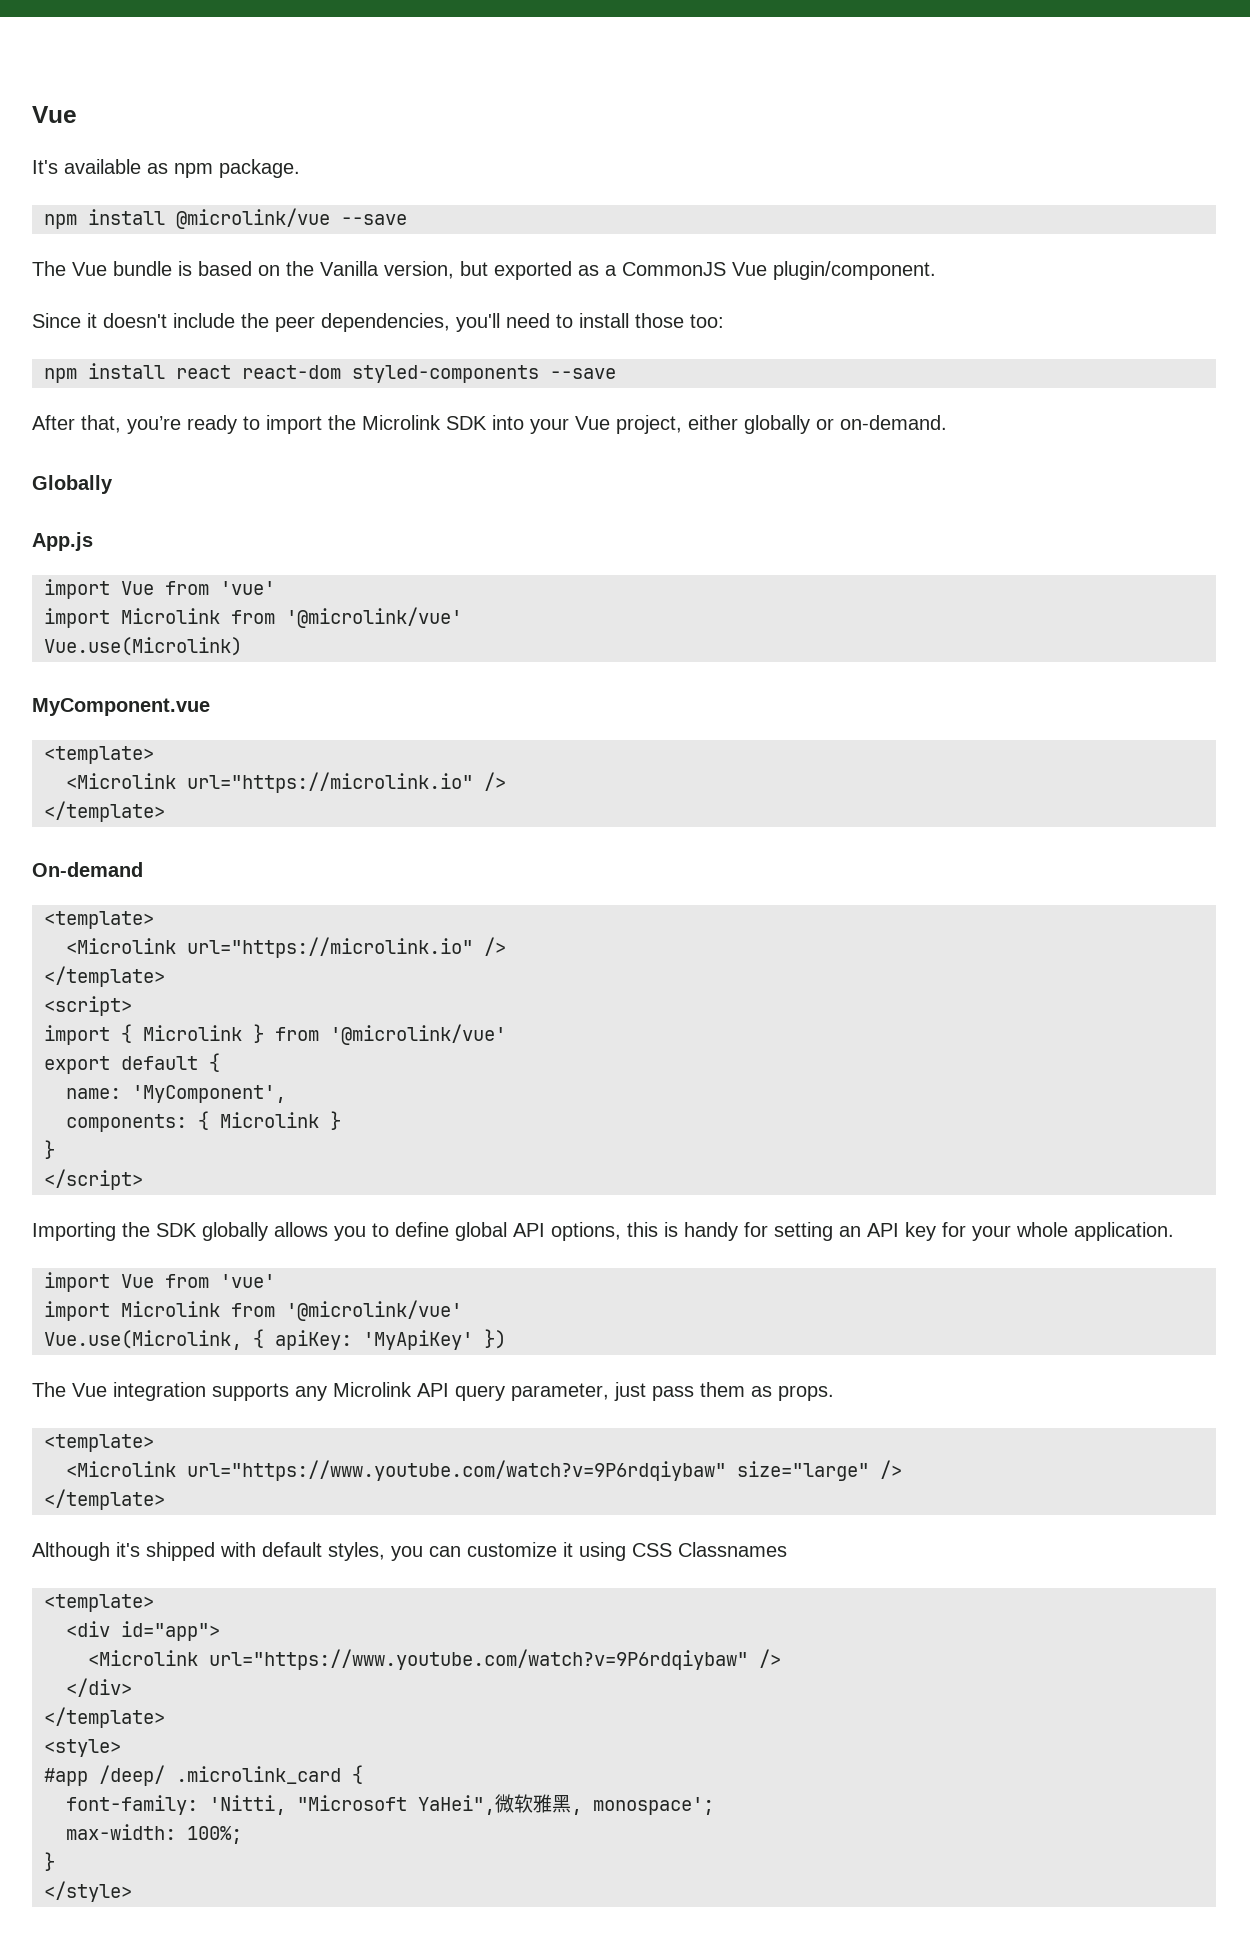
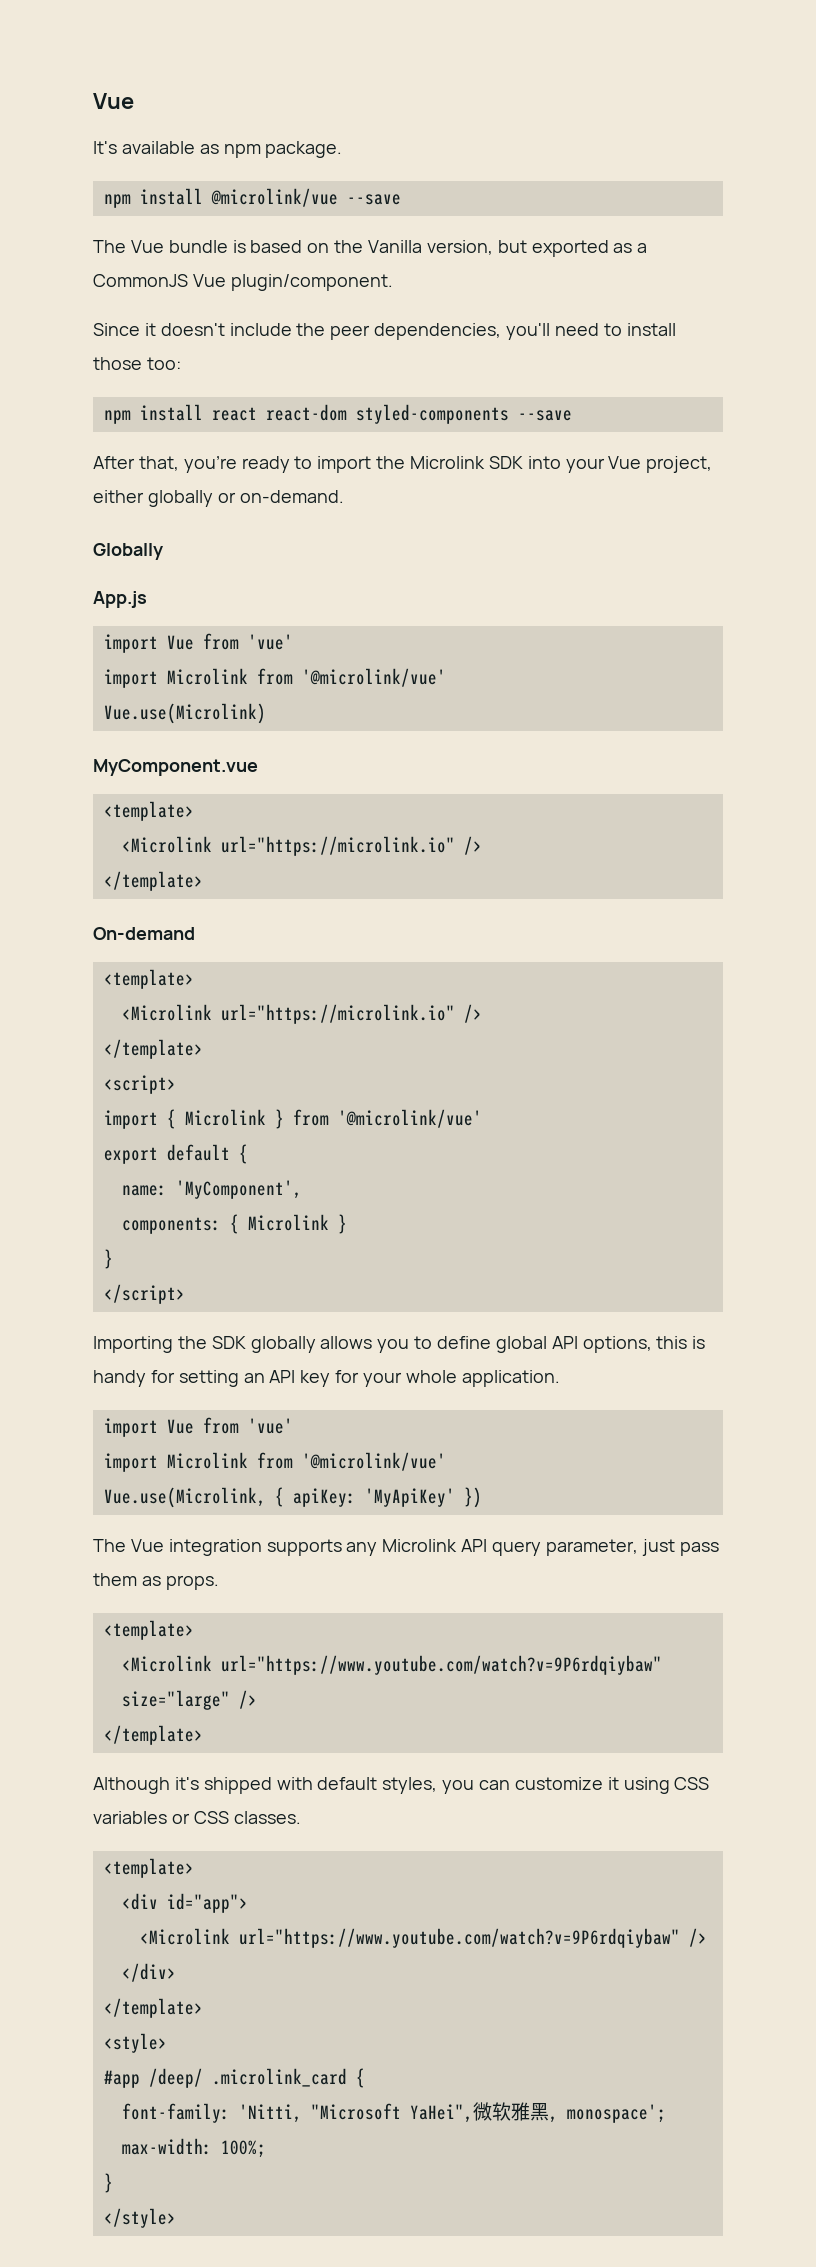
[678,1542,787,1557] Classnames -> [93,1811,301,1824] variables or CSS classes.

